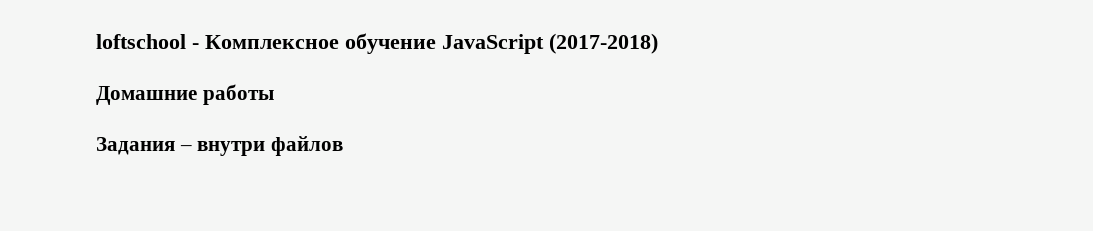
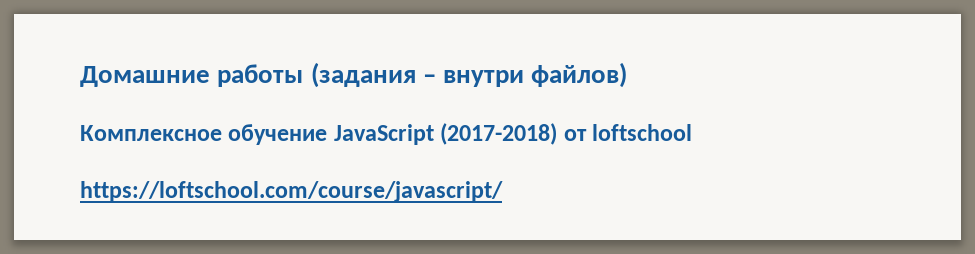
[96,33,658,54] [96,84,274,105] [96,136,344,156] loftschool - Комплексное обучение JavaScript (2017-2018) // Домашние работы // Задания – внутри файлов -> [80,62,628,88] [80,123,693,145] [80,181,503,202] Домашние работы (задания – внутри файлов) // Комплексное обучение JavaScript (2017-2018) от loftschool // https://loftschool.com/course/javascript/

